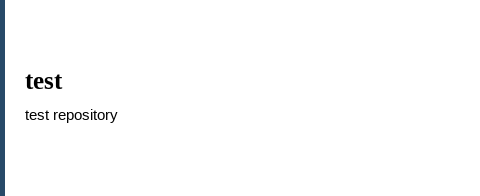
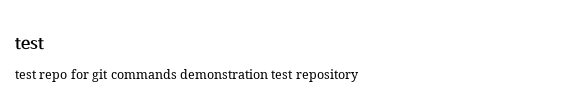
(50, 115) none -> [39,69,294,82] repo for git commands demonstration test

